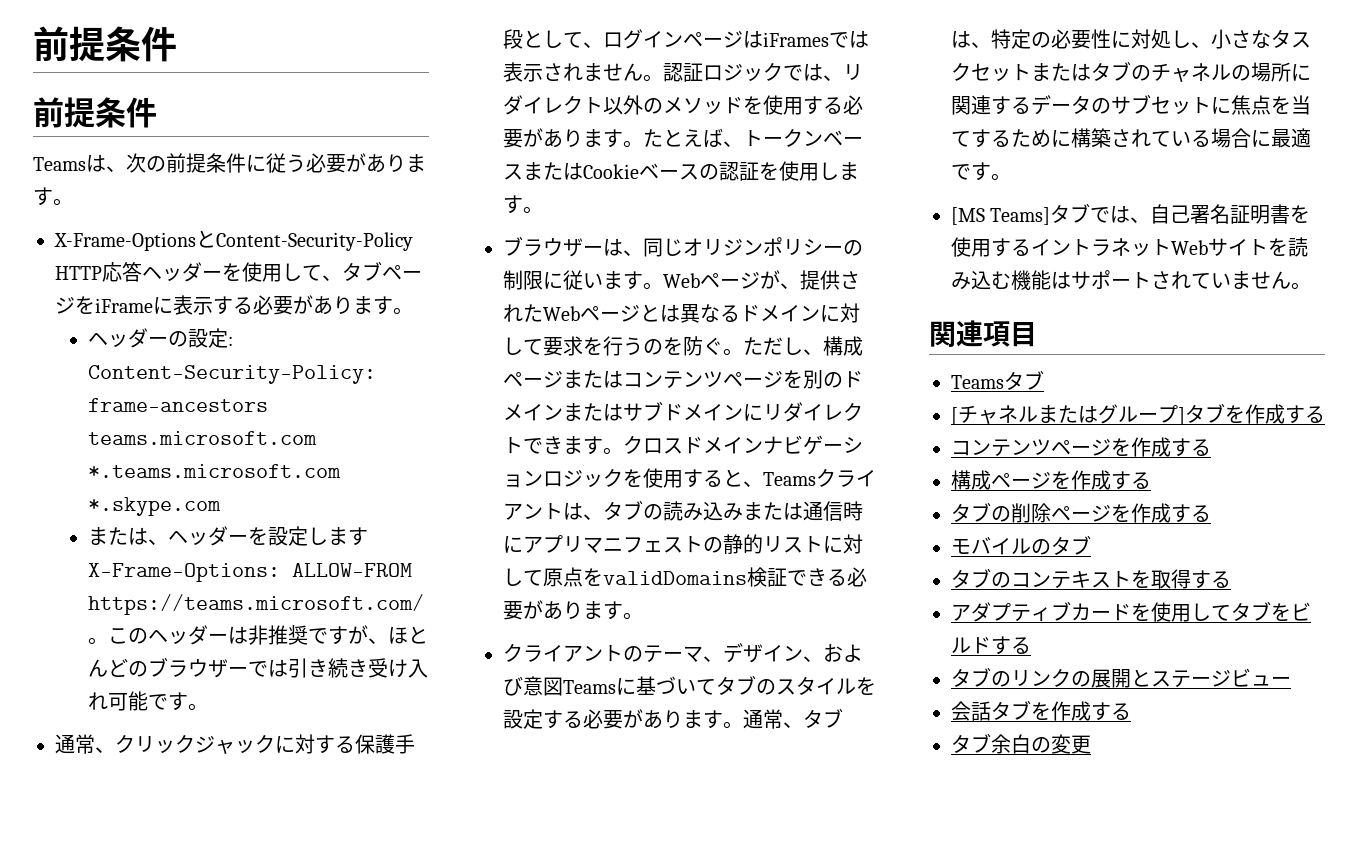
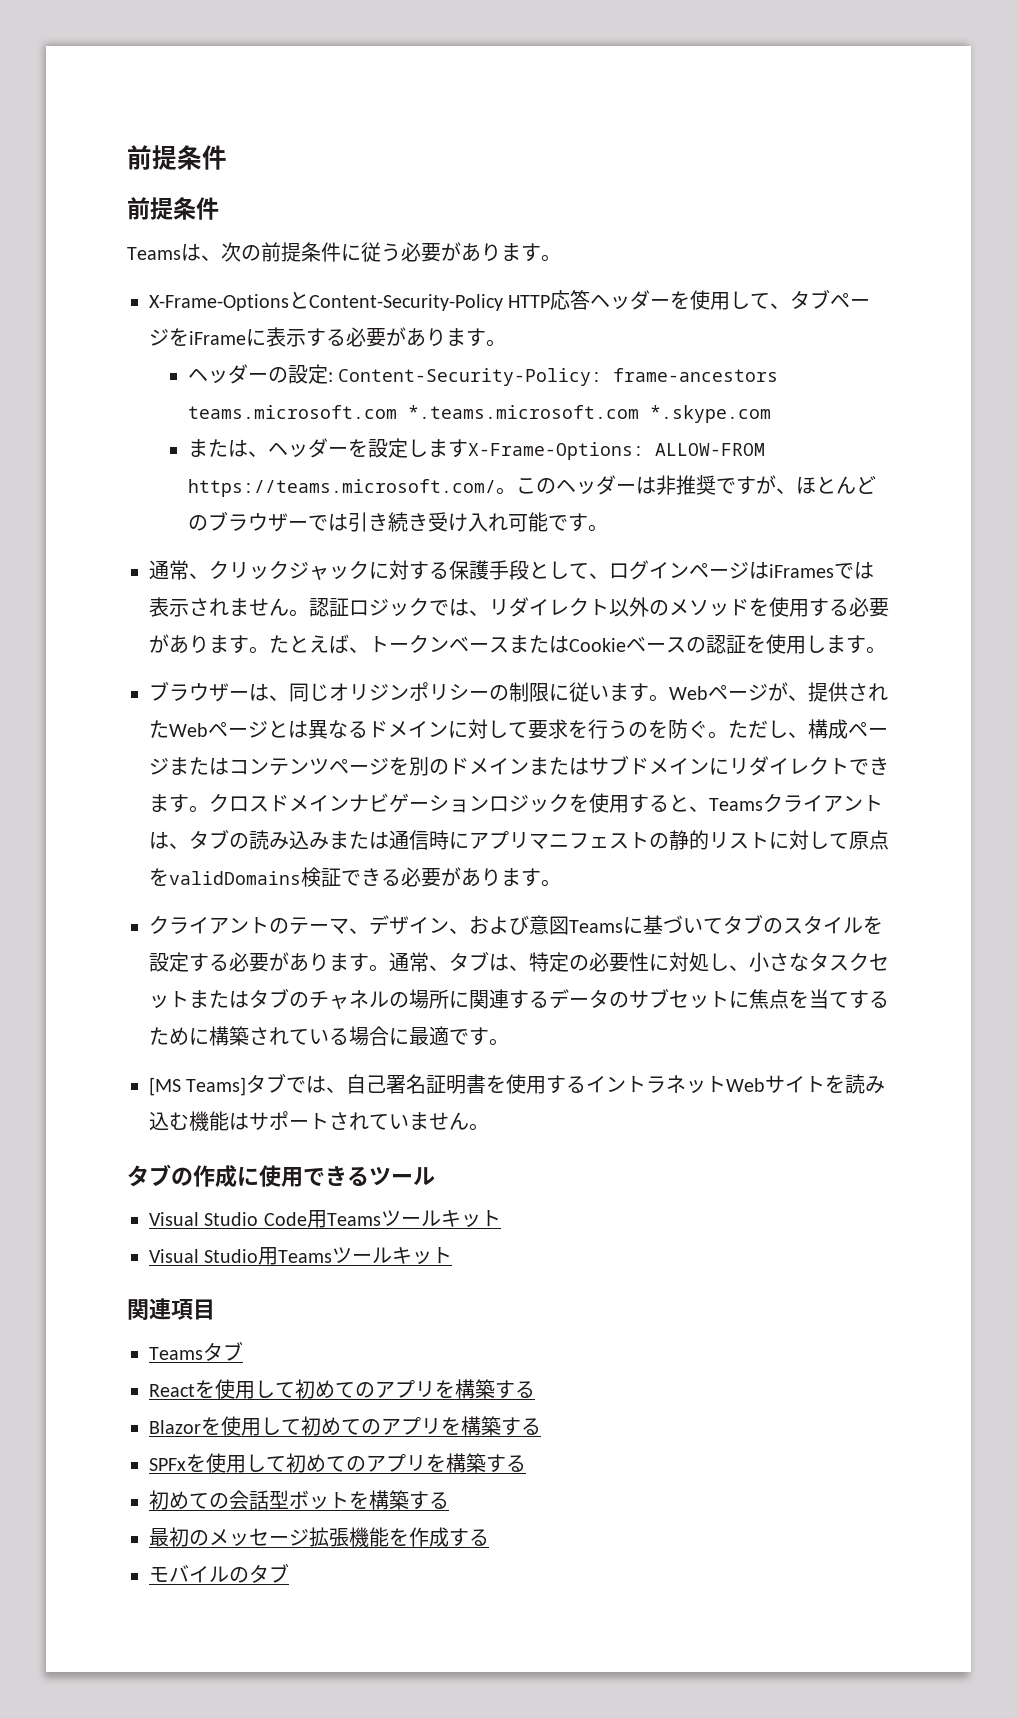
[929,320,1037,347] [951,370,1044,390] [951,403,1325,425] [951,437,1211,457] [951,470,1151,490] [951,502,1111,523] 関連項目 // Teamsタブ // [チャネルまたはグループ]タブを作成する // コンテンツページを作成する // 構成ページを作成する // タブの削除ページ -> [127,1164,435,1188] [149,1210,501,1228] [149,1247,453,1265] [127,1298,215,1320] [149,1341,243,1361] [149,1379,535,1399] [149,1416,541,1436] [149,1453,526,1473] [149,1490,449,1510] [149,1527,389,1547] タブの作成に使用できるツール // Visual Studio Code用Teamsツールキット // Visual Studio用Teamsツールキット // 関連項目 // Teamsタブ // Reactを使用して初めてのアプリを構築する // Blazorを使用して初めてのアプリを構築する // SPFxを使用して初めてのアプリを構築する // 初めての会話型ボットを構築する // 最初のメッセージ拡張機能
[951,568,1231,589] [951,601,1311,622] [951,636,1031,655] [951,667,1291,688] [951,700,1131,721] [951,733,1091,754] // タブのコンテキストを取得する // アダプティブカードを使用してタブをビルドする // タブのリンクの展開とステージビュー // 会話タブを作成する // タブ余白の変更 -> (289, 1573) none

